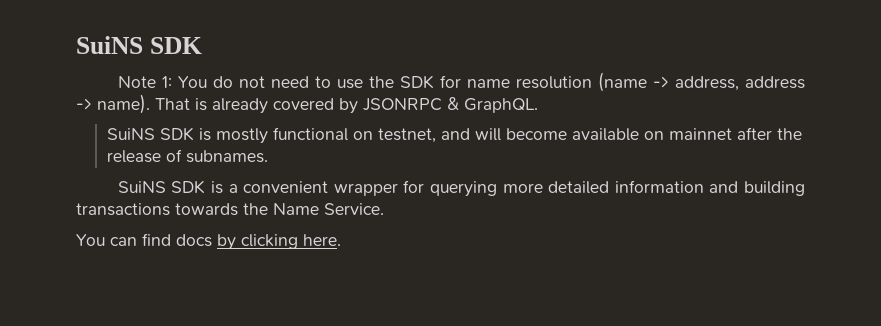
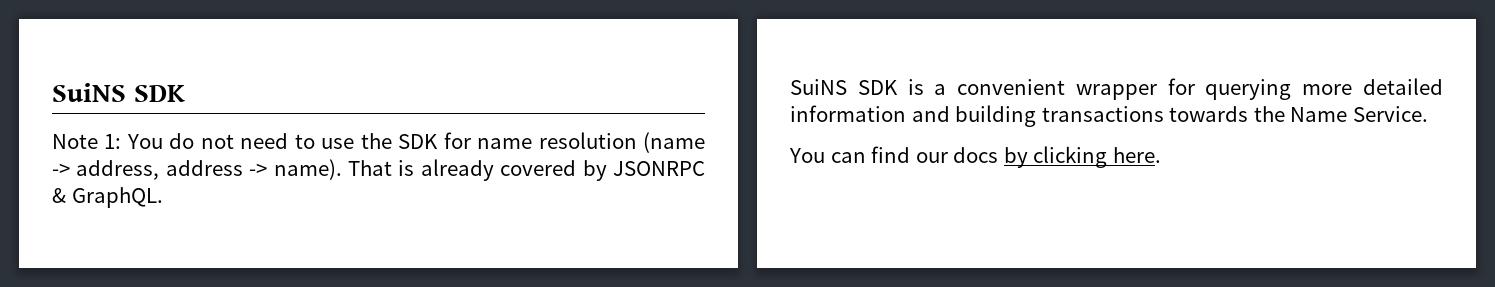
[107,127,803,144] [107,149,269,163] // SuiNS SDK is mostly functional on testnet, and will become available on mainnet after the release of subnames. -> (163, 197) none
(171, 239) none -> [915,152,948,163] our

